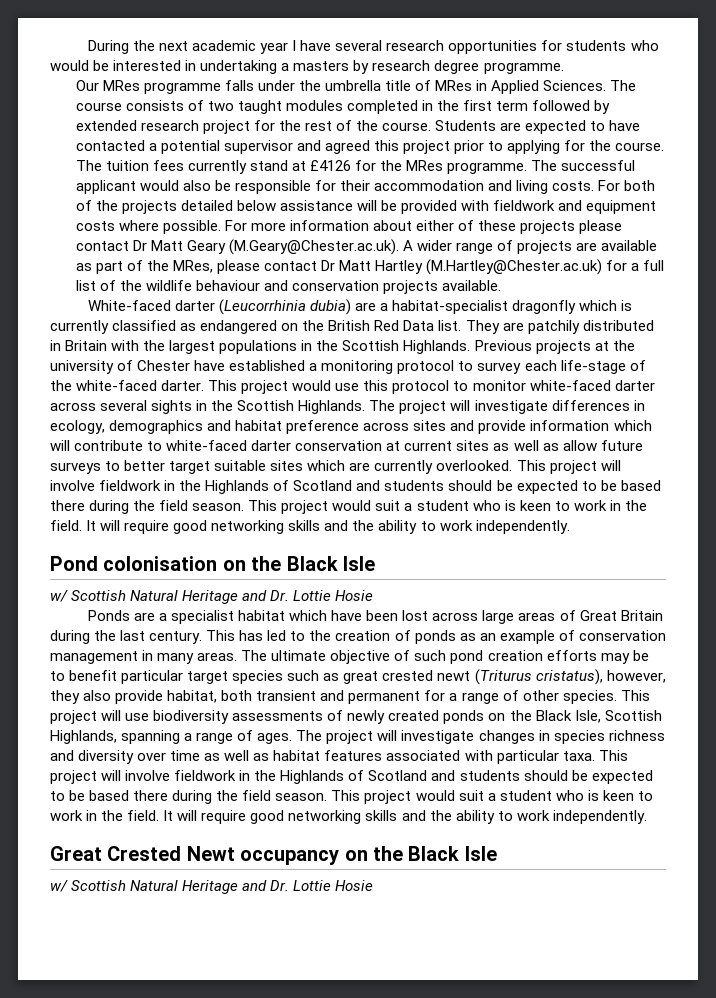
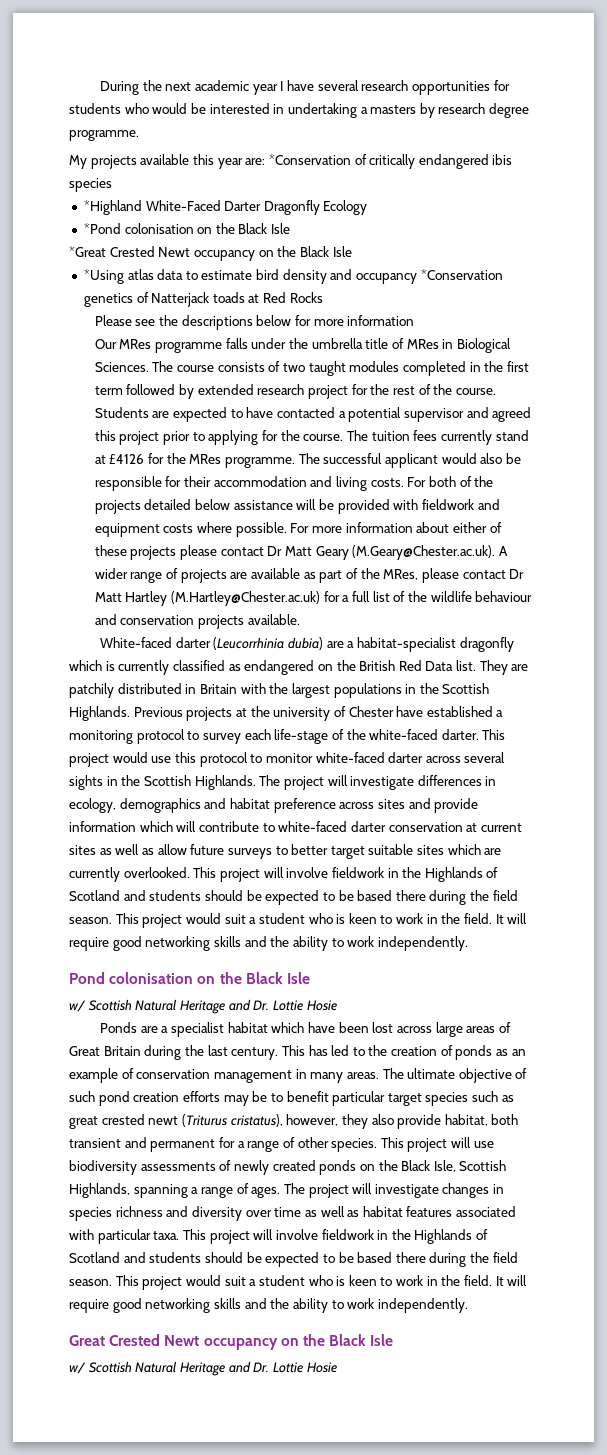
(564, 68) none -> [69,154,513,169] [69,178,112,192] [83,200,368,215] [83,223,291,234] [69,246,352,261] [83,269,503,284] [83,292,323,307] [94,315,415,330] // My projects available this year are: *Conservation of critically endangered ibis species // *Highland White-Faced Darter Dragonfly Ecology // *Pond colonisation on the Black Isle // *Great Crested Newt occupancy on the Black Isle // *Using atlas data to estimate bird density and occupancy *Conservation genetics of Natterjack toads at Red Rocks // Please see the descriptions below for more information
[491,80,540,94] Applied -> [456,338,511,353] Biological

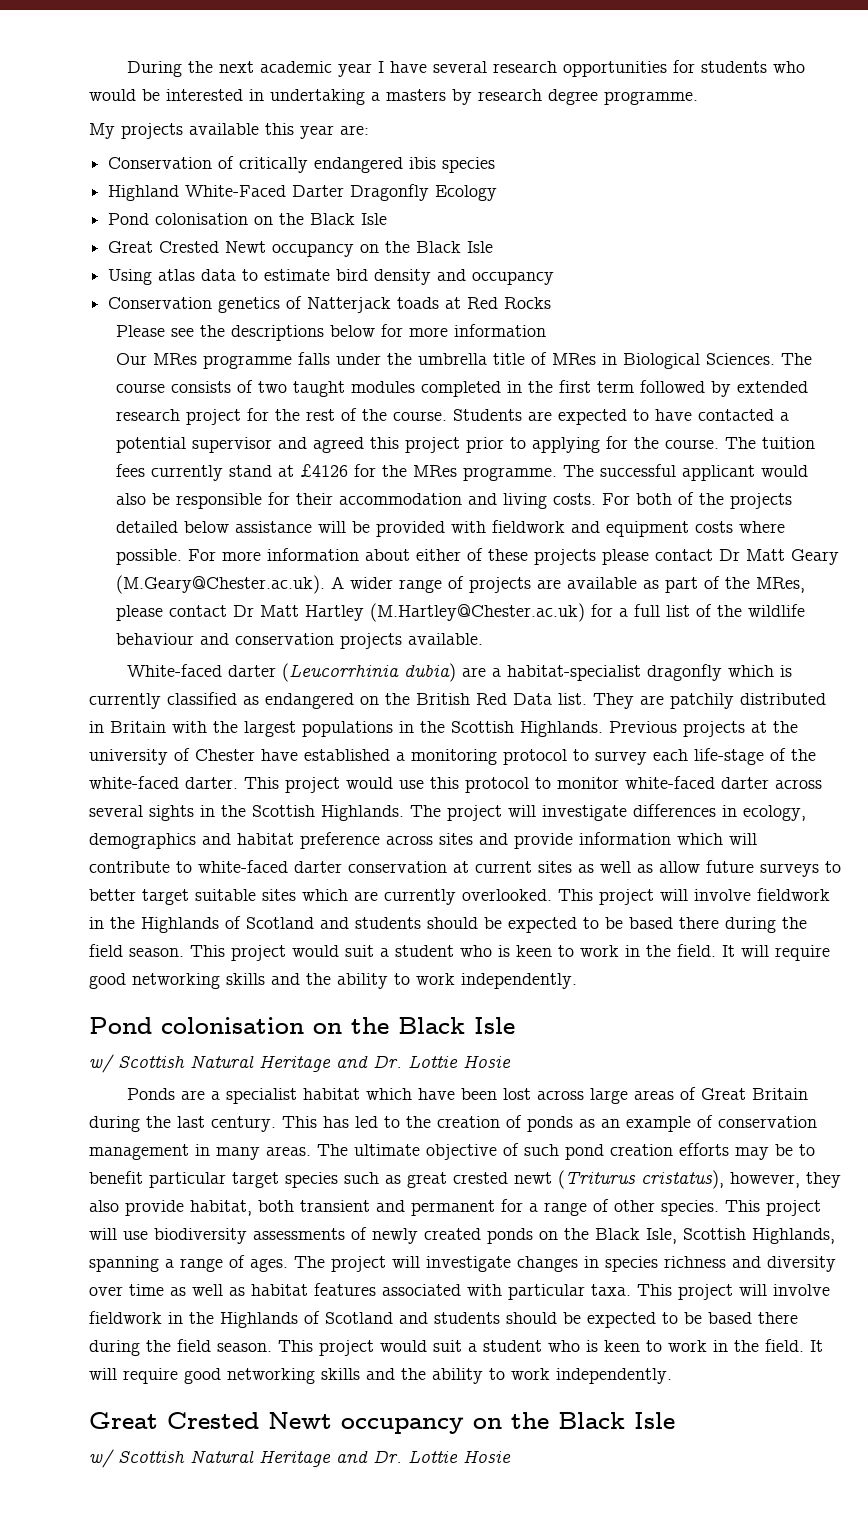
[268,154,351,165] *Conservation -> [108,157,213,169] // Conservation
[83,200,142,215] *Highland -> [108,185,180,201] Highland
[83,223,291,234] [69,246,352,261] [83,269,124,284] *Pond colonisation on the Black Isle // *Great Crested Newt occupancy on the Black Isle // *Using -> [108,213,388,225] [108,241,494,257] [108,269,153,285] Pond colonisation on the Black Isle // Great Crested Newt occupancy on the Black Isle // Using
[420,269,503,280] *Conservation -> [108,297,213,309] // Conservation

